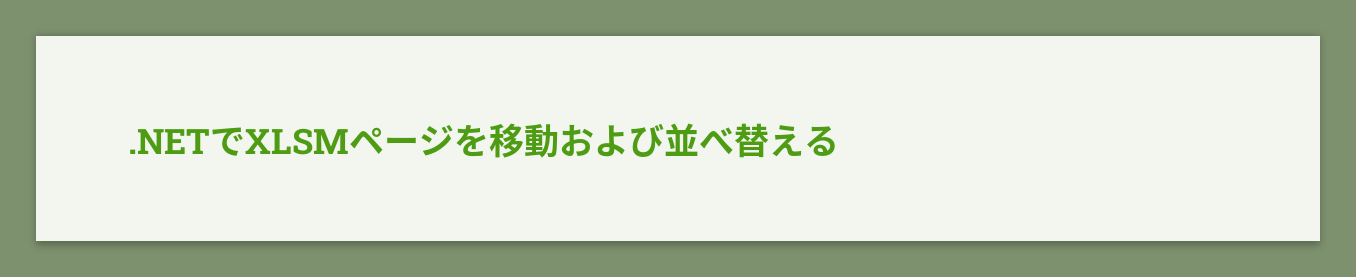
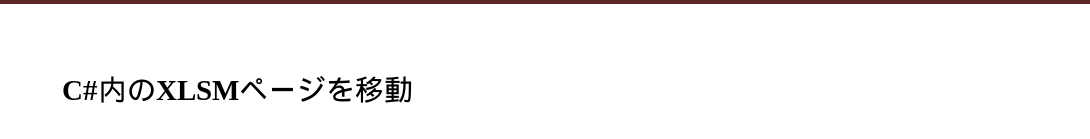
[128,127,245,156] .NETで -> [62,76,156,103] C#内の
[559,123,839,158] および並べ替える -> (413, 89) none

